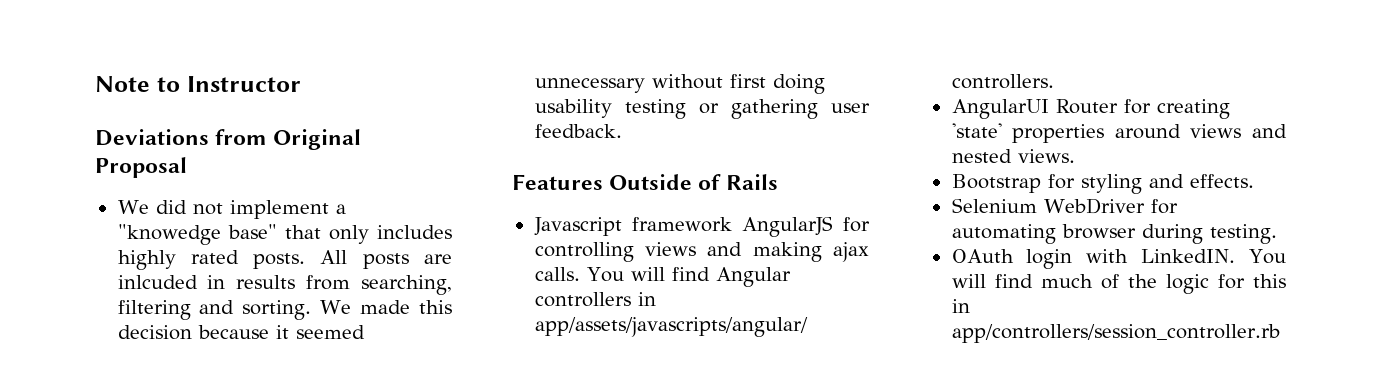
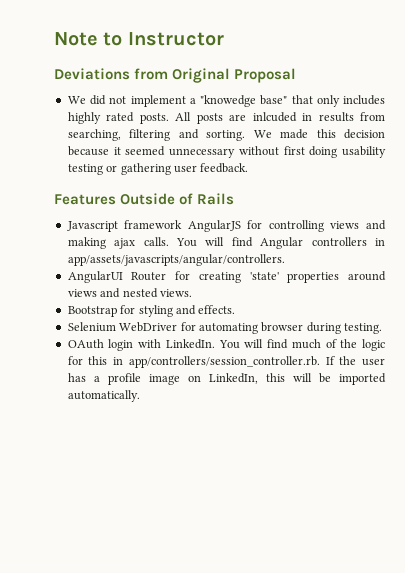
[1141,249,1236,263] LinkedIN. -> [165,339,215,349] LinkedIn.
[951,324,1280,343] app/controllers/session_controller.rb -> [128,356,385,368] [67,373,386,385] [67,390,140,402] app/controllers/session_controller.rb. If the user has a profile image on LinkedIn, this will be imported automatically.

